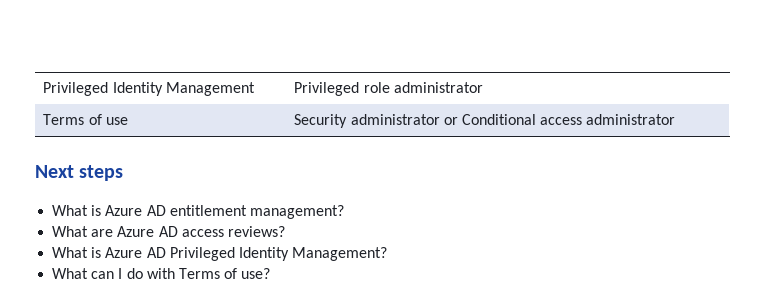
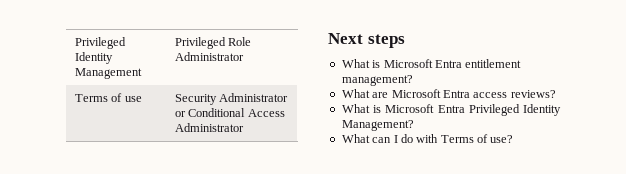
[363,82,483,93] role administrator -> [228,37,252,46] [174,52,244,61] Role Administrator
[350,114,440,125] administrator -> [219,93,289,102] Administrator
[540,114,676,125] access administrator -> [247,109,285,117] [174,123,244,132] Access Administrator
[105,205,166,216] Azure AD -> [383,59,462,68] Microsoft Entra
[117,226,178,237] Azure AD -> [391,89,470,98] Microsoft Entra
[105,247,166,258] Azure AD -> [385,104,465,113] Microsoft Entra

